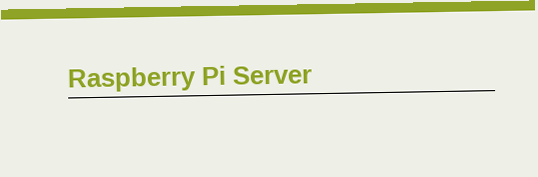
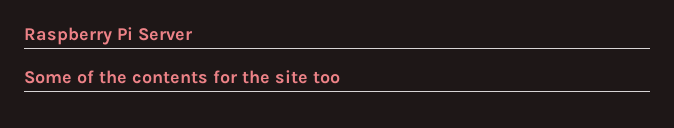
(313, 75) none -> [24,70,340,84] // Some of the contents for the site too

